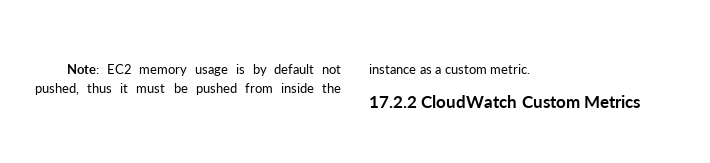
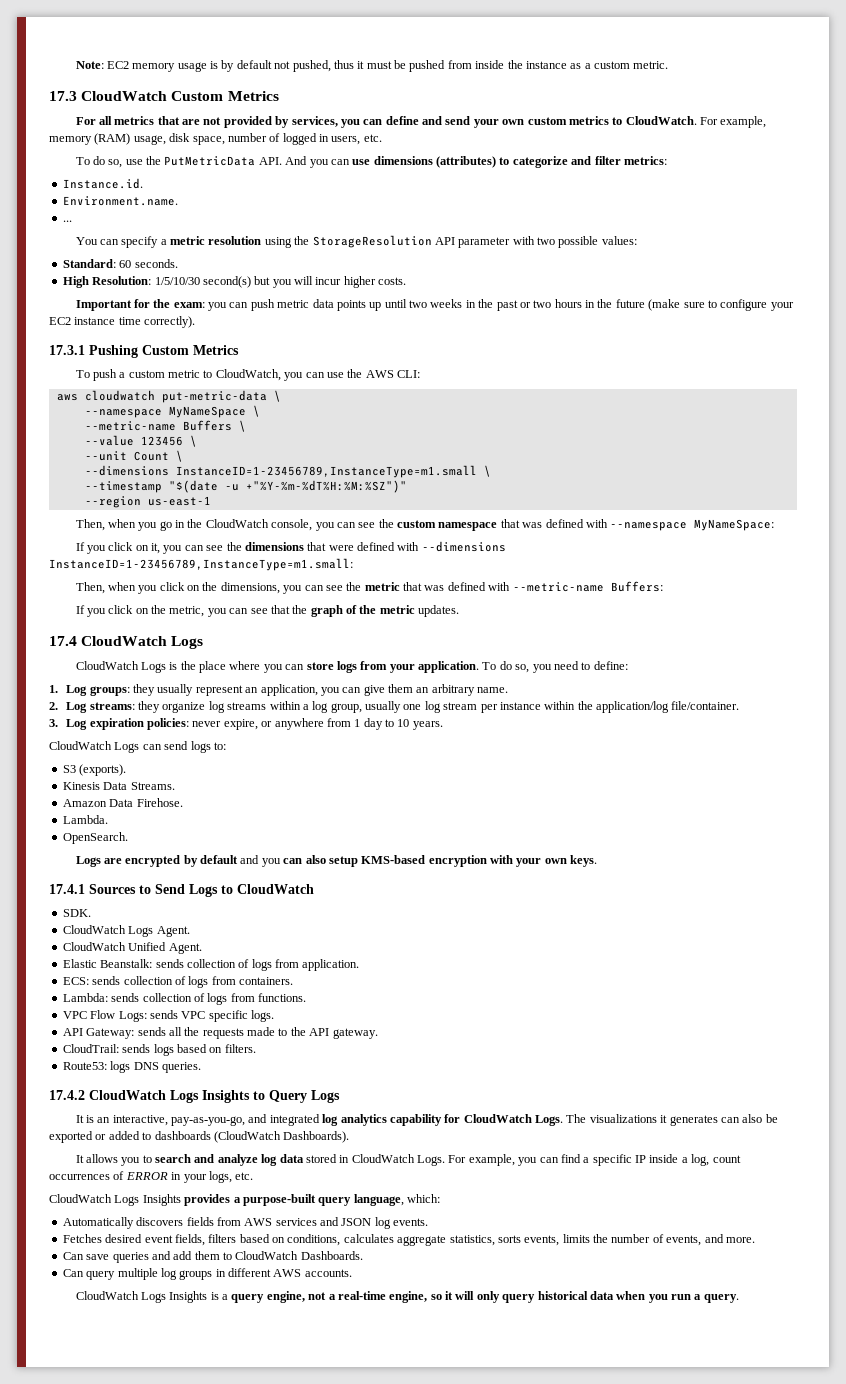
[369,96,417,108] 17.2.2 -> [49,91,77,101] 17.3
(641, 101) none -> [75,116,767,128] [49,133,382,145] [75,156,667,168] [62,178,143,189] [62,196,178,206] [62,220,72,222] [75,235,637,248] [62,259,178,268] [62,276,407,288] [75,299,794,311] [49,316,196,328] [49,345,239,358] [75,369,420,381] [56,390,281,403] [84,405,260,418] [84,420,246,432] [84,435,197,447] [84,450,183,462] [84,465,491,478] [84,480,407,493] [84,496,211,508] [75,519,775,531] [75,541,506,554] [49,558,353,571] [75,581,663,594] [75,605,460,617] [49,636,204,649] [75,661,628,673] [49,684,509,696] [49,701,740,713] [49,718,443,730] [49,741,226,753] [62,764,127,776] [62,782,175,790] [62,798,183,807] [62,815,108,824] [62,832,128,844] [75,855,598,867] [49,884,314,897] [62,909,91,917] [62,925,190,937] [62,942,202,954] [62,959,360,971] [62,976,293,988] [62,993,306,1005] [62,1010,274,1022] [62,1027,378,1039] [62,1044,256,1056] [62,1061,201,1073] [49,1090,340,1103] [75,1114,778,1126] [49,1131,350,1143] [75,1154,741,1166] [49,1171,254,1183] [49,1194,440,1206] [62,1217,429,1229] [62,1234,755,1246] [62,1251,363,1263] [62,1268,352,1280] [75,1291,739,1303] // For all metrics that are not provided by services, you can define and send your own custom metrics to CloudWatch. For example, memory (RAM) usage, disk space, number of logged in users, etc. // To do so, use the PutMetricData API. And you can use dimensions (attributes) to categorize and filter metrics: // Instance.id. // Environment.name. // ... // You can specify a metric resolution using the StorageResolution API parameter with two possible values: // Standard: 60 seconds. // High Resolution: 1/5/10/30 second(s) but you will incur higher costs. // Important for the exam: you can push metric data points up until two weeks in the past or two hours in the future (make sure to configure your EC2 instance time correctly). // 17.3.1 Pushing Custom Metrics // To push a custom metric to CloudWatch, you can use the AWS CLI: // aws cloudwatch put-metric-data \ // --namespace MyNameSpace \ // --metric-name Buffers \ // --value 123456 \ // --unit Count \ // --dimensions InstanceID=1-23456789,InstanceType=m1.small \ // --timestamp "$(date -u +"%Y-%m-%dT%H:%M:%SZ")" // --region us-east-1 // Then, when you go in the CloudWatch console, you can see the custom namespace that was defined with --namespace MyNameSpace: // If you click on it, you can see the dimensions that were defined with --dimensions InstanceID=1-23456789,InstanceType=m1.small: // Then, when you click on the dimensions, you can see the metric that was defined with --metric-name Buffers: // If you click on the metric, you can see that the graph of the metric updates. // 17.4 CloudWatch Logs // CloudWatch Logs is the place where you can store logs from your application. To do so, you need to define: // 1. Log groups: they usually represent an application, you can give them an arbitrary name. // 2. Log streams: they organize log streams within a log group, usually one log stream per instance within the application/log file/container. // 3. Log expiration policies: never expire, or anywhere from 1 day to 10 years. // CloudWatch Logs can send logs to: // S3 (exports). // Kinesis Data Streams. // Amazon Data Firehose. // Lambda. // OpenSearch. // Logs are encrypted by default and you can also setup KMS-based encryption with your own keys. // 17.4.1 Sources to Send Logs to CloudWatch // SDK. // CloudWatch Logs Agent. // CloudWatch Unified Agent. // Elastic Beanstalk: sends collection of logs from application. // ECS: sends collection of logs from containers. // Lambda: sends collection of logs from functions. // VPC Flow Logs: sends VPC specific logs. // API Gateway: sends all the requests made to the API gateway. // CloudTrail: sends logs based on filters. // Route53: logs DNS queries. // 17.4.2 CloudWatch Logs Insights to Query Logs // It is an interactive, pay-as-you-go, and integrated log analytics capability for CloudWatch Logs. The visualizations it generates can also be exported or added to dashboards (CloudWatch Dashboards). // It allows you to search and analyze log data stored in CloudWatch Logs. For example, you can find a specific IP inside a log, count occurrences of ERROR in your logs, etc. // CloudWatch Logs Insights provides a purpose-built query language, which: // Automatically discovers fields from AWS services and JSON log events. // Fetches desired event fields, filters based on conditions, calculates aggregate statistics, sorts events, limits the number of events, and more. // Can save queries and add them to CloudWatch Dashboards. // Can query multiple log groups in different AWS accounts. // CloudWatch Logs Insights is a query engine, not a real-time engine, so it will only query historical data when you run a query.

